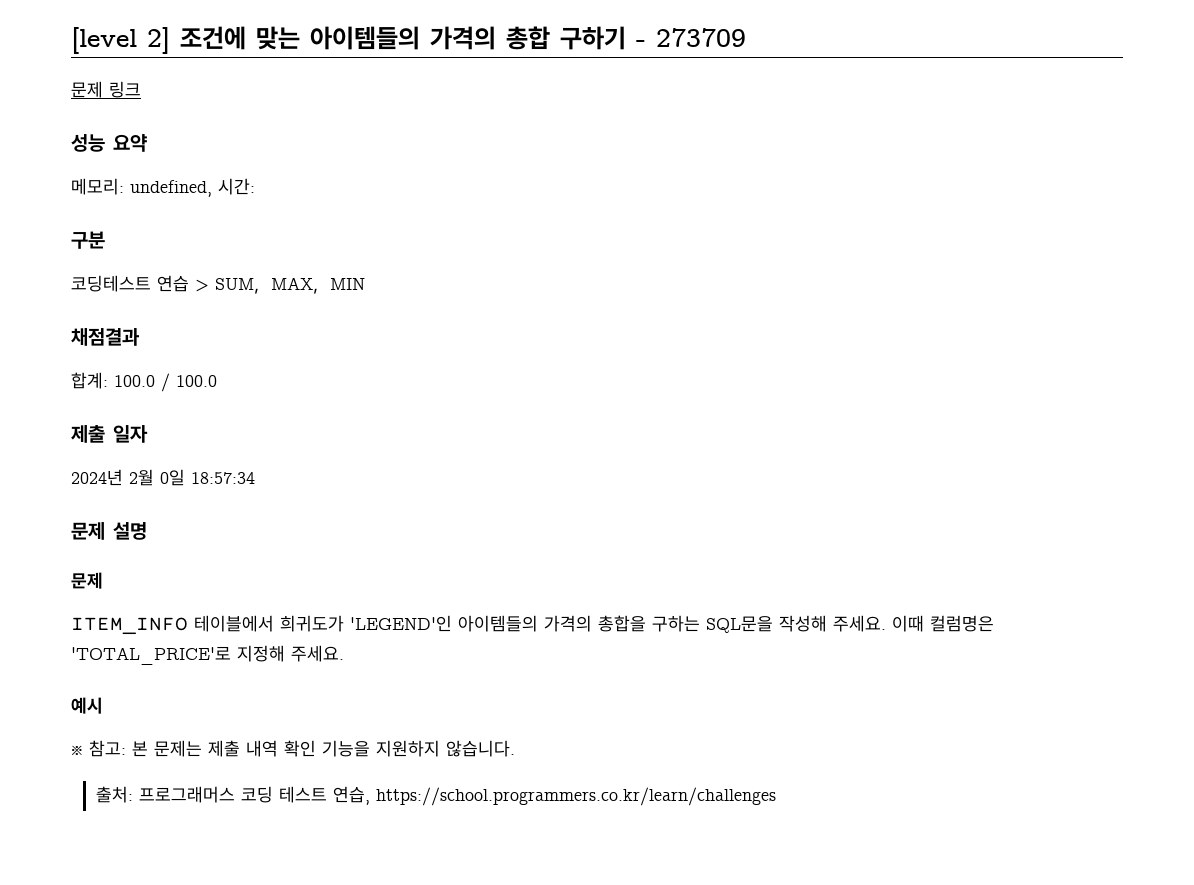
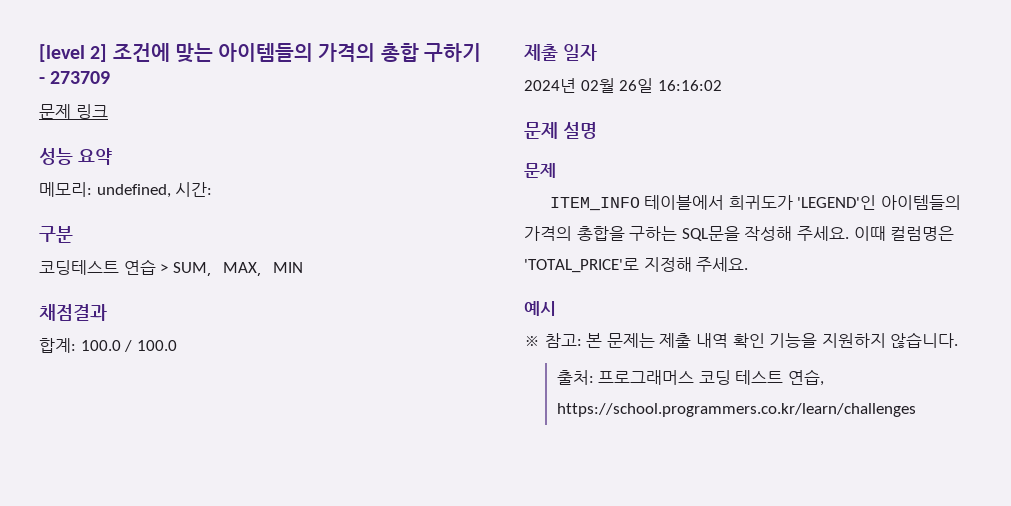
[129,469,255,486] 2월 0일 18:57:34 -> [580,78,722,93] 02월 26일 16:16:02

